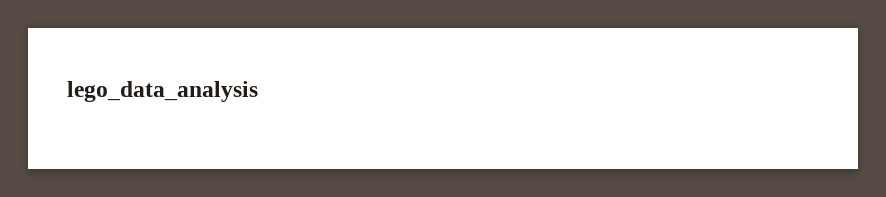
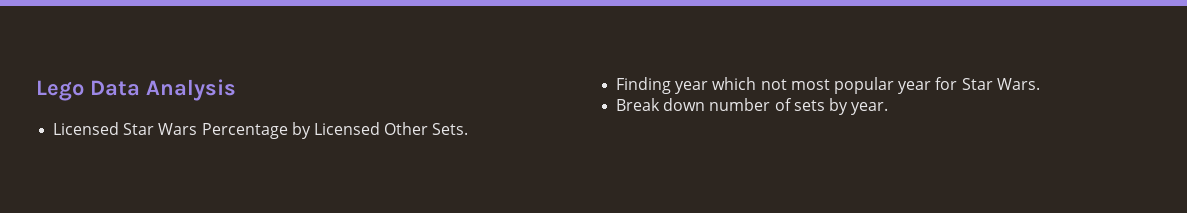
[67,81,258,102] lego_data_analysis -> [36,79,236,101] [53,122,469,139] [616,77,1040,94] [616,98,889,115] Lego Data Analysis // Licensed Star Wars Percentage by Licensed Other Sets. // Finding year which not most popular year for Star Wars. // Break down number of sets by year.

